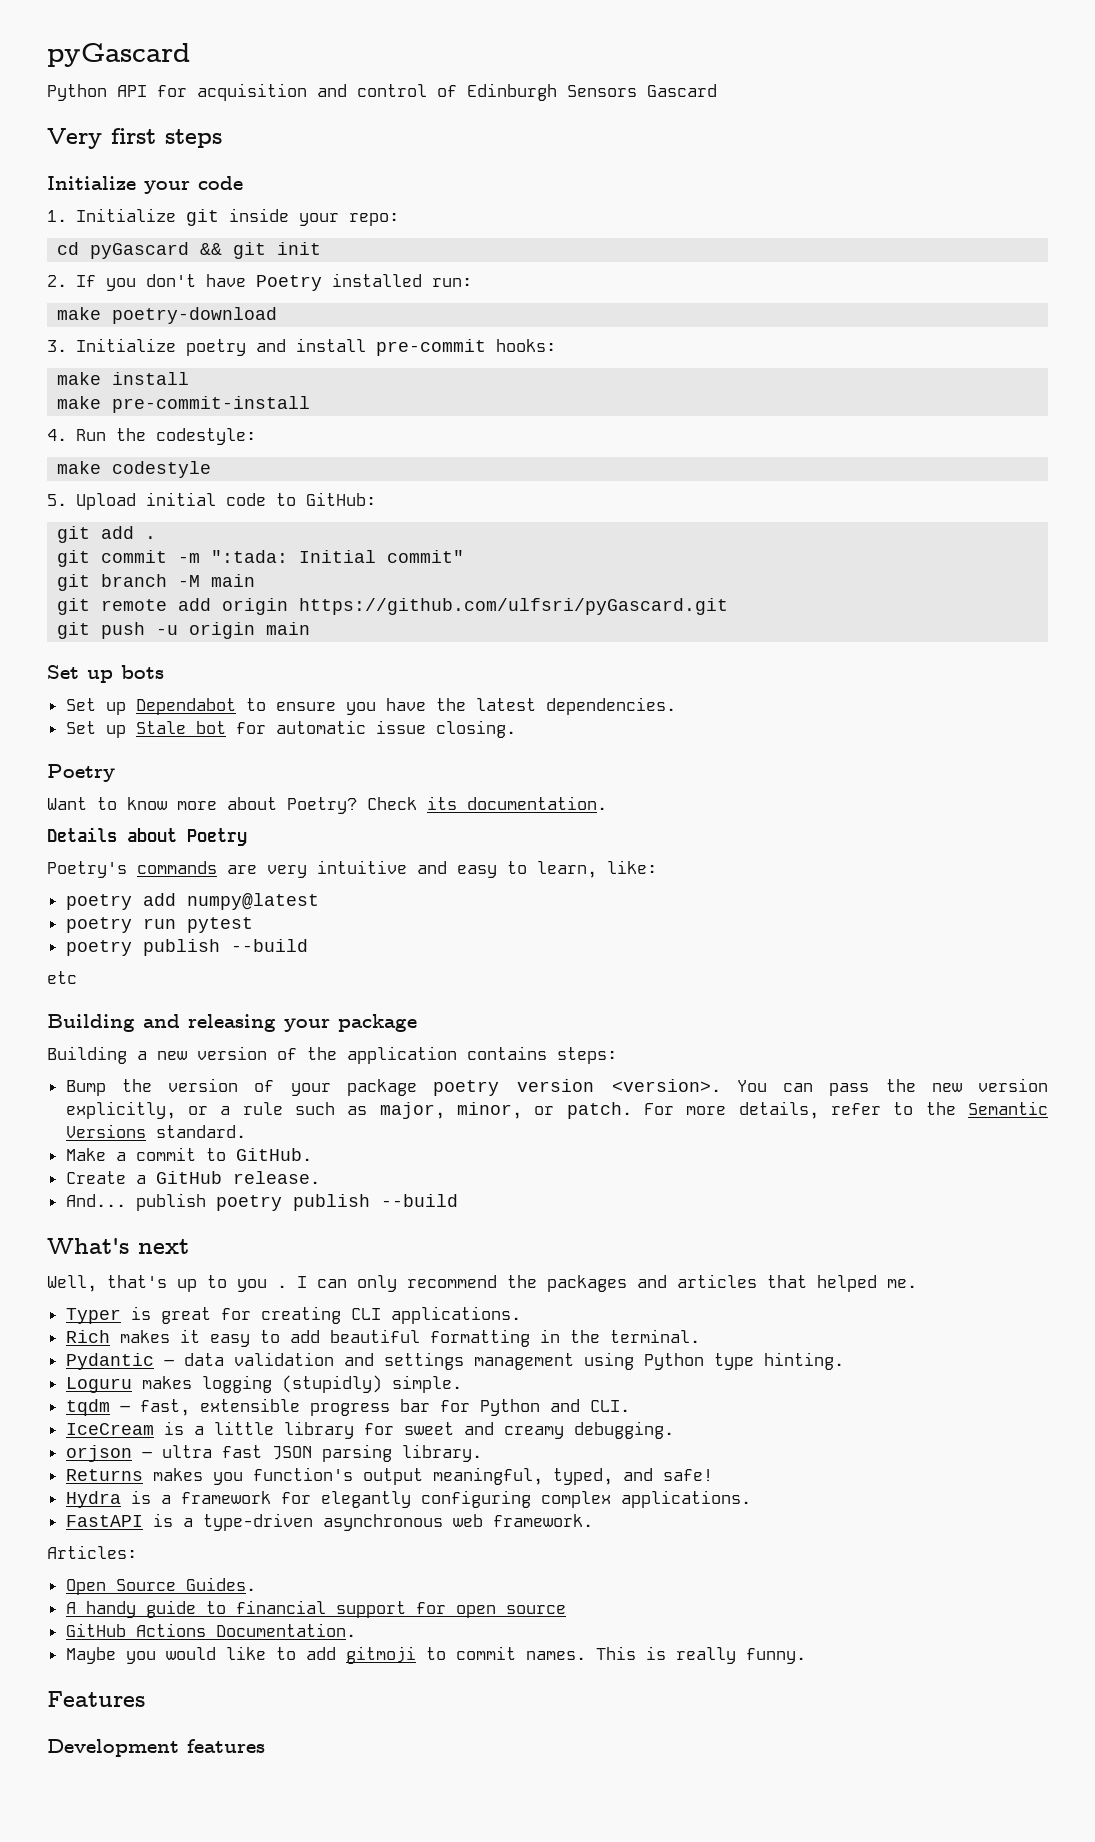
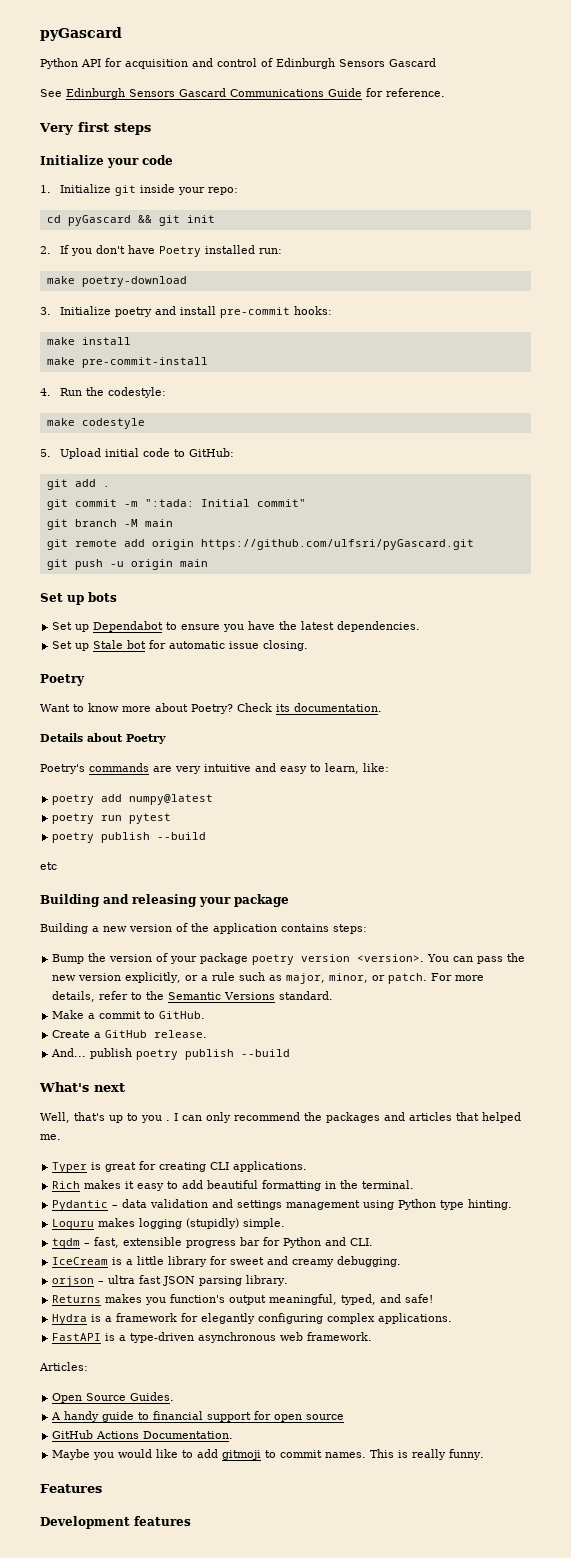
(717, 90) none -> [40,88,445,99] // See Edinburgh Sensors Gascard Communications Guide for reference.

